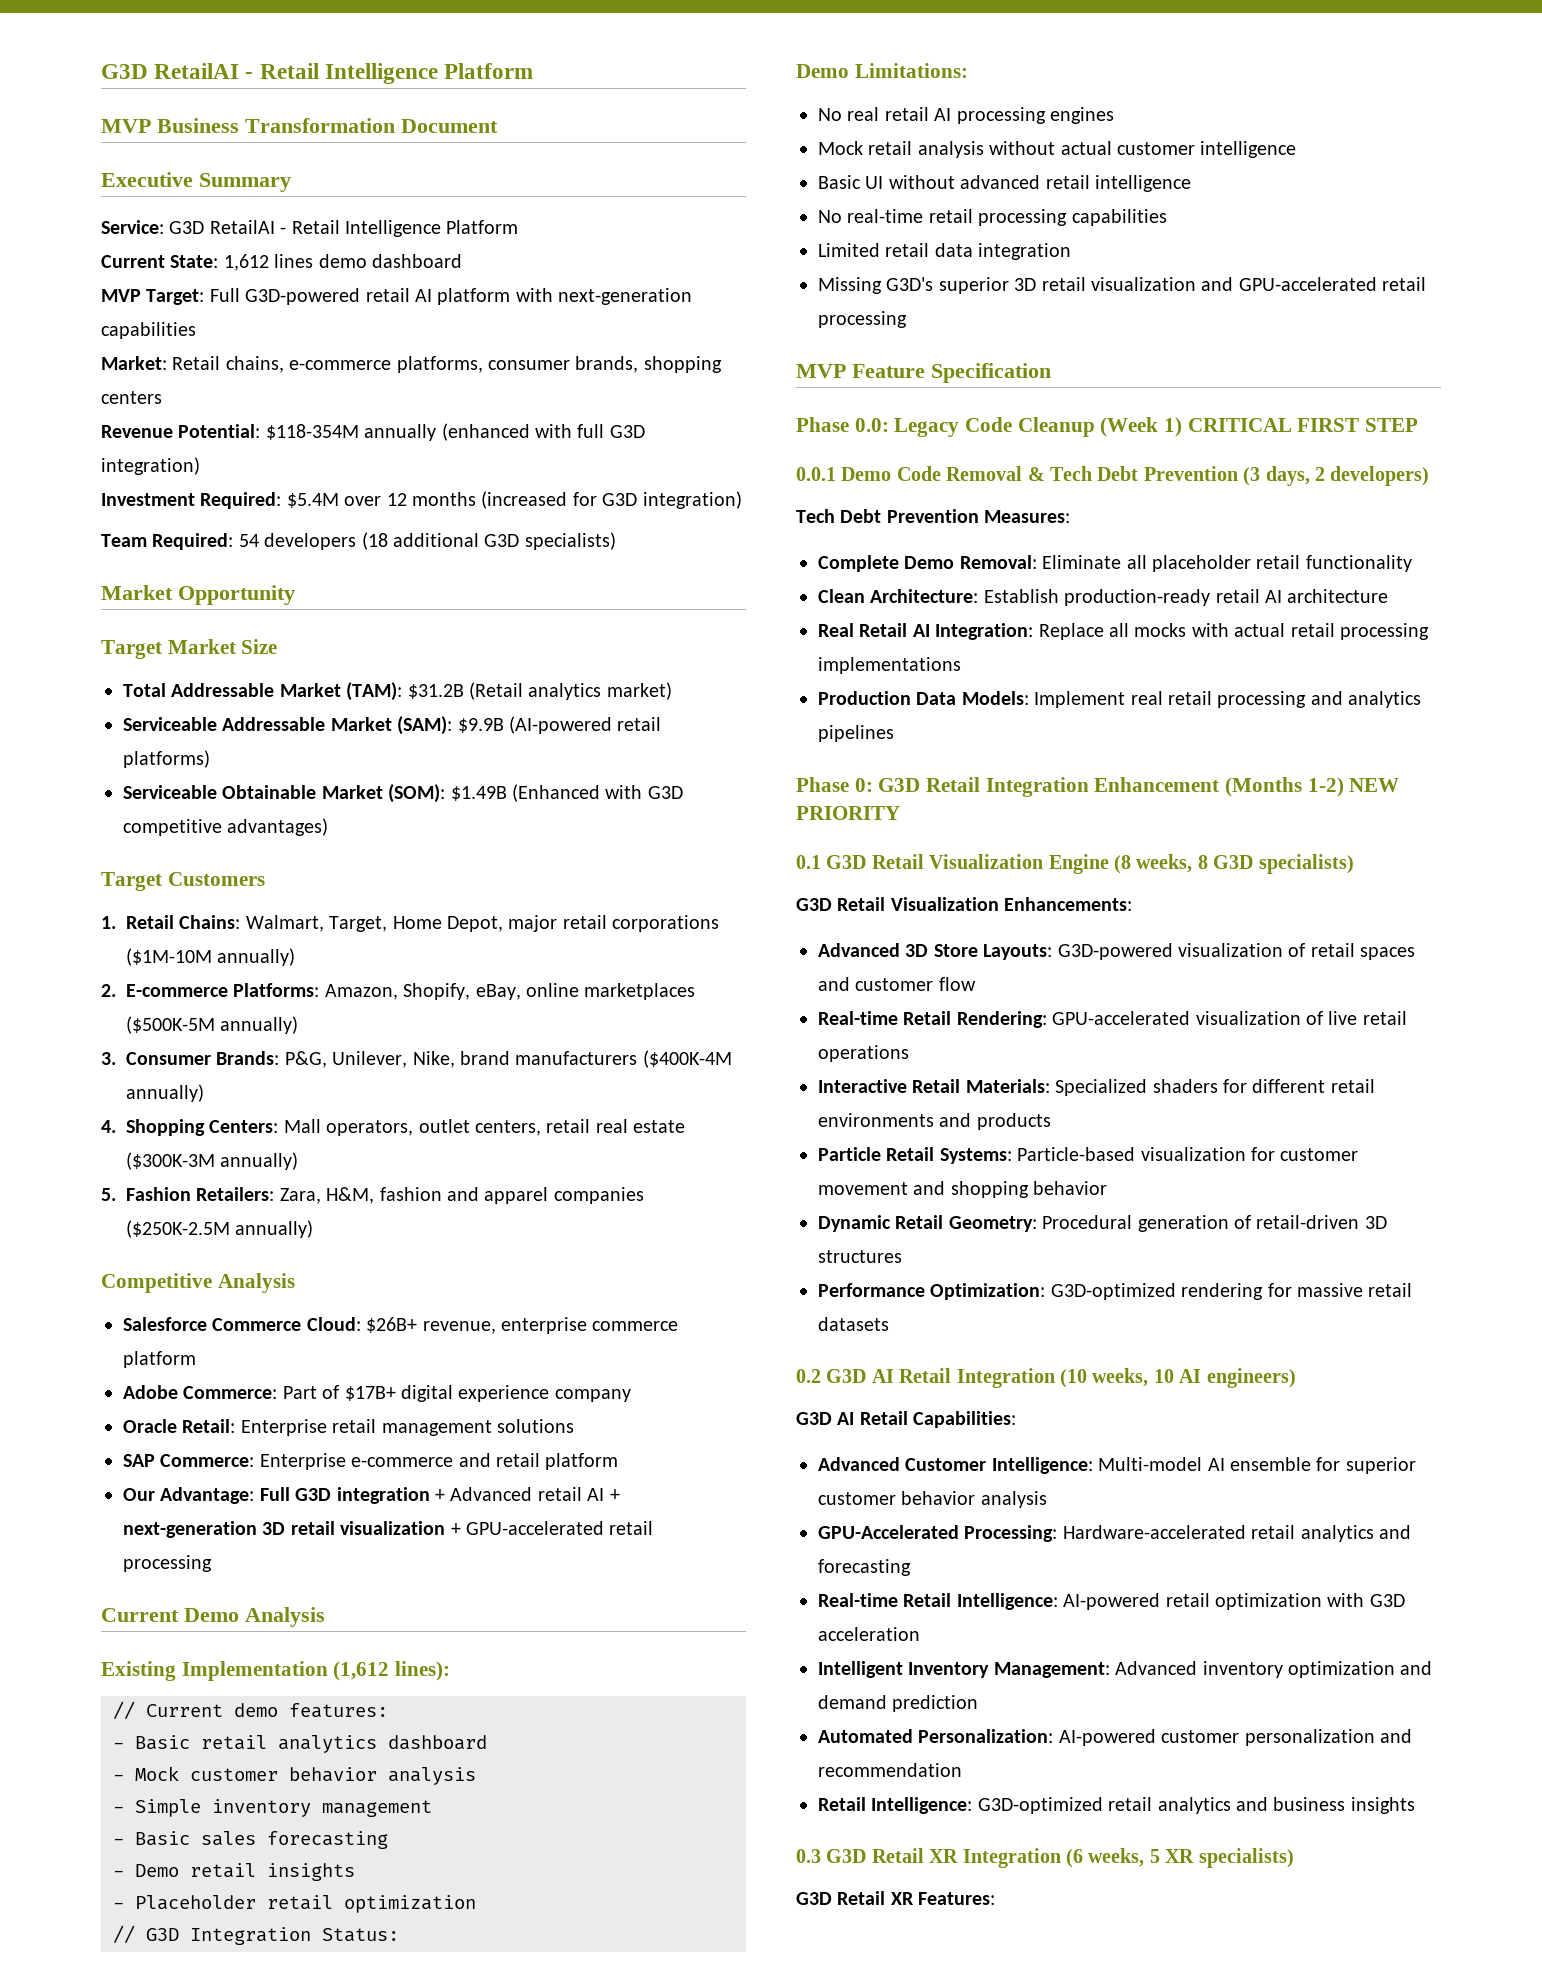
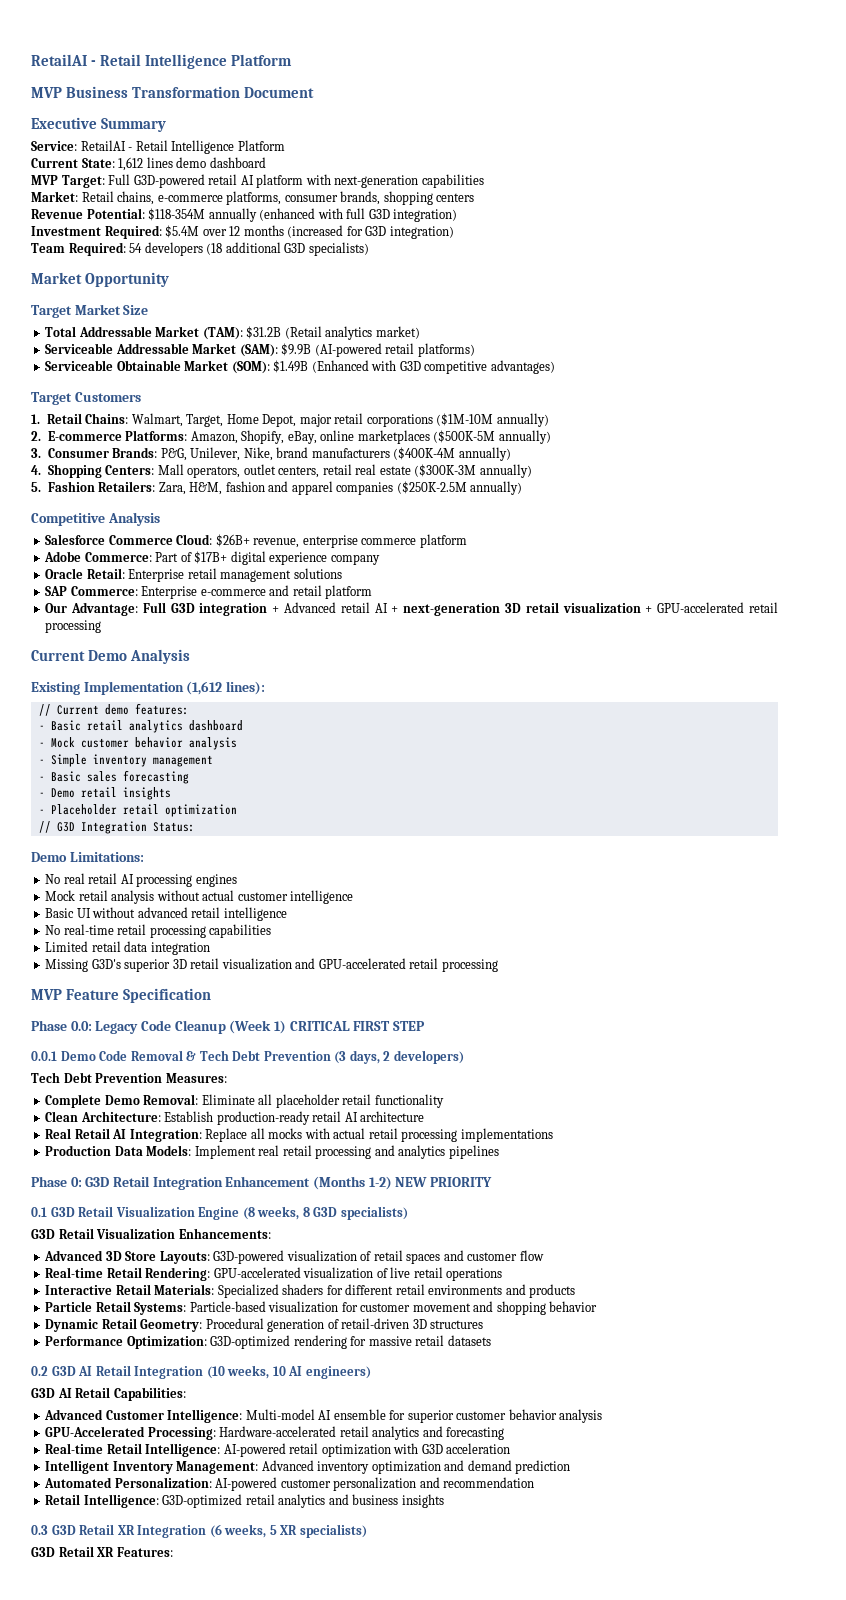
[101,64,148,79] G3D -> (31, 60) none
[169,221,205,234] G3D -> (77, 146) none

